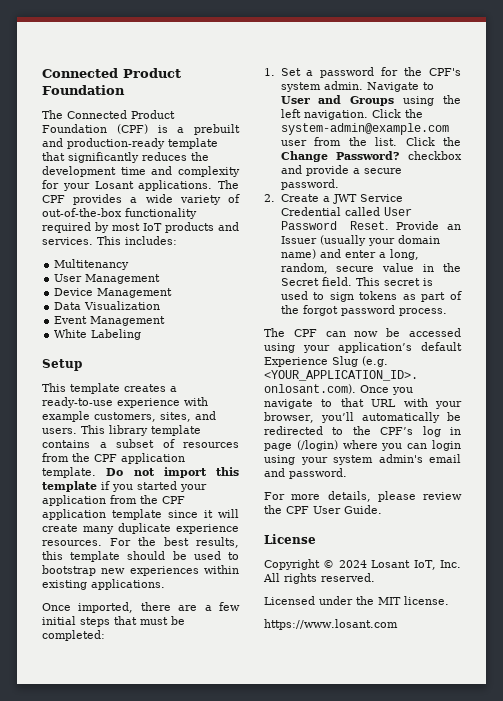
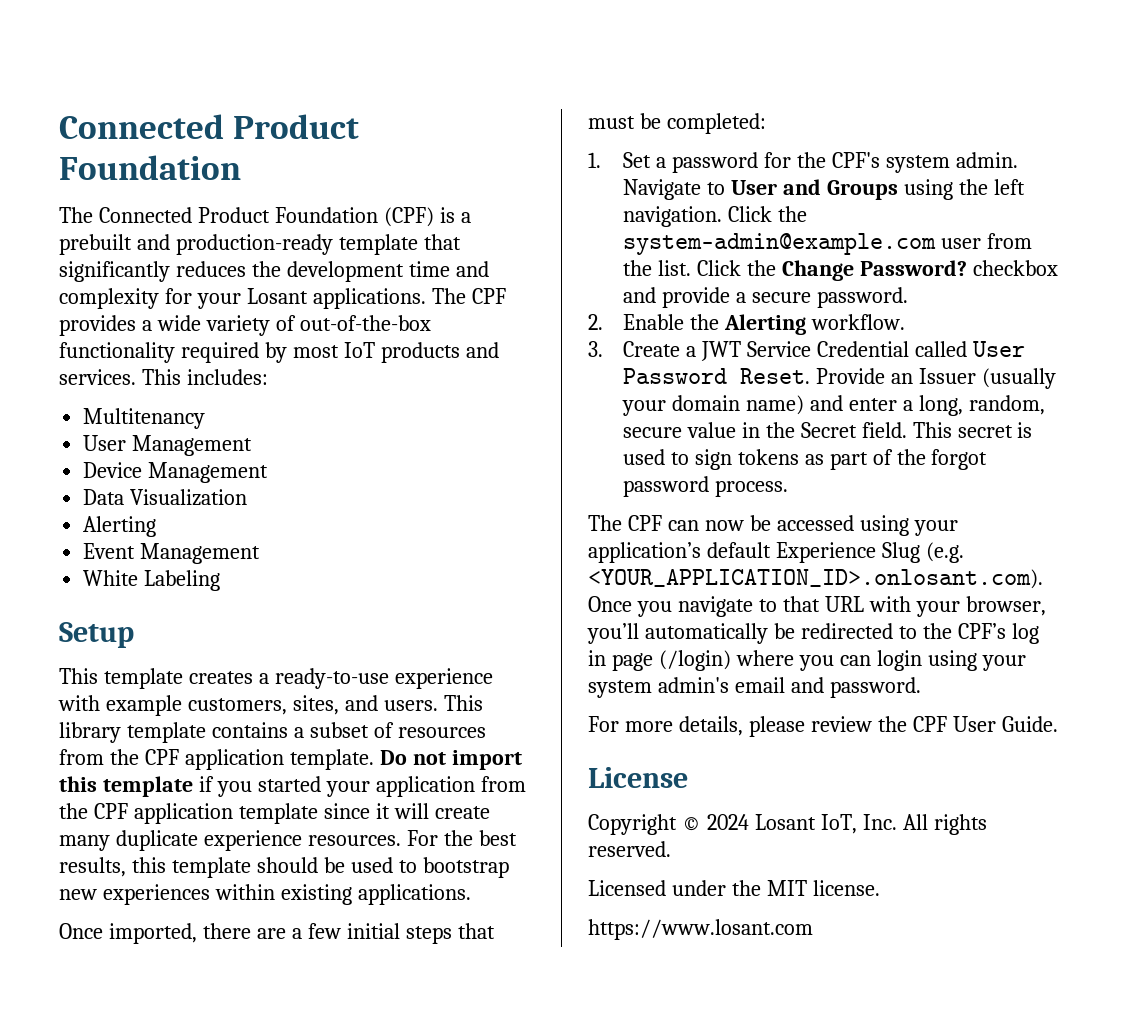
(161, 305) none -> [83,516,157,537] // Alerting
(275, 198) none -> [622,314,905,335] [588,341,603,357] Enable the Alerting workflow. // 3.

